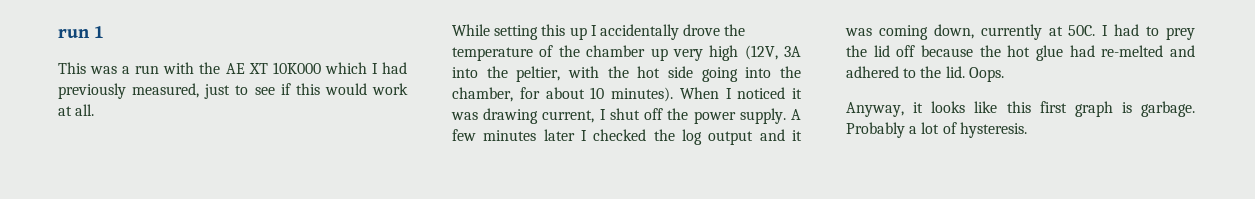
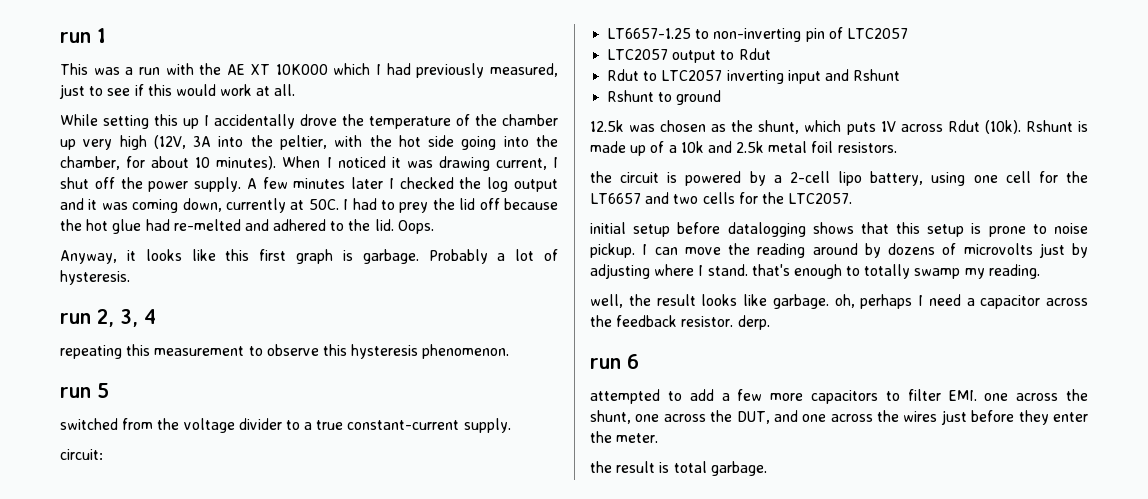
(1027, 130) none -> [60,309,156,327] [60,344,510,359] [60,383,109,398] [60,418,511,433] [60,449,103,460] [607,27,908,42] [607,48,771,63] [607,69,901,84] [607,90,722,105] [590,120,1088,135] [590,141,897,156] [590,171,1088,186] [590,192,853,204] [590,222,1088,237] [590,243,1088,258] [590,264,1040,279] [590,294,1088,309] [590,315,770,330] [590,354,639,369] [590,389,1088,404] [590,410,1088,425] [590,431,659,443] [590,461,767,476] // run 2, 3, 4 // repeating this measurement to observe this hysteresis phenomenon. // run 5 // switched from the voltage divider to a true constant-current supply. // circuit: // LT6657-1.25 to non-inverting pin of LTC2057 // LTC2057 output to Rdut // Rdut to LTC2057 inverting input and Rshunt // Rshunt to ground // 12.5k was chosen as the shunt, which puts 1V across Rdut (10k). Rshunt is made up of a 10k and 2.5k metal foil resistors. // the circuit is powered by a 2-cell lipo battery, using one cell for the LT6657 and two cells for the LTC2057. // initial setup before datalogging shows that this setup is prone to noise pickup. I can move the reading around by dozens of microvolts just by adjusting where I stand. that's enough to totally swamp my reading. // well, the result looks like garbage. oh, perhaps I need a capacitor across the feedback resistor. derp. // run 6 // attempted to add a few more capacitors to filter EMI. one across the shunt, one across the DUT, and one across the wires just before they enter the meter. // the result is total garbage.

